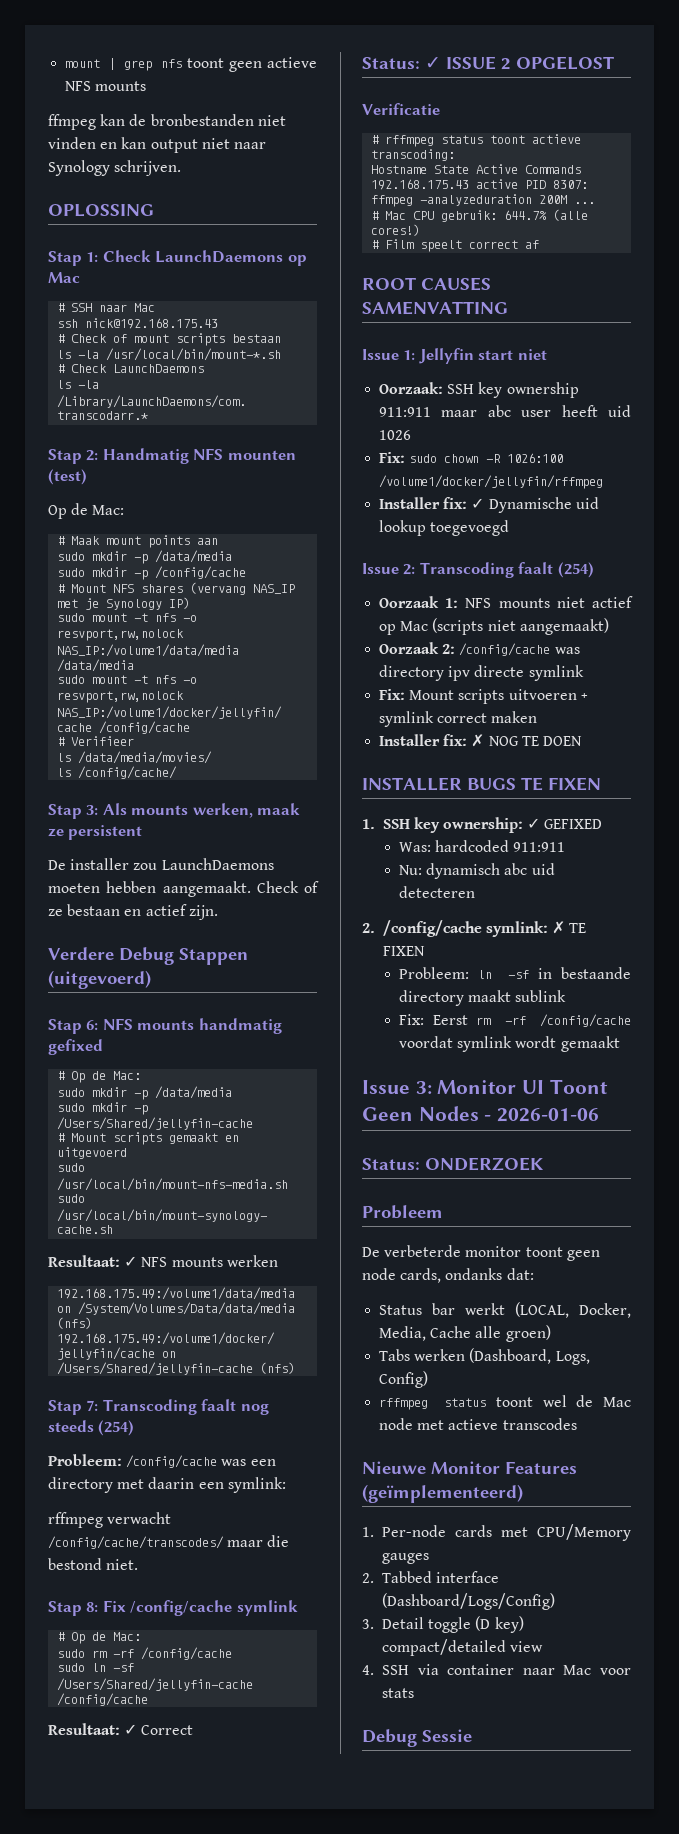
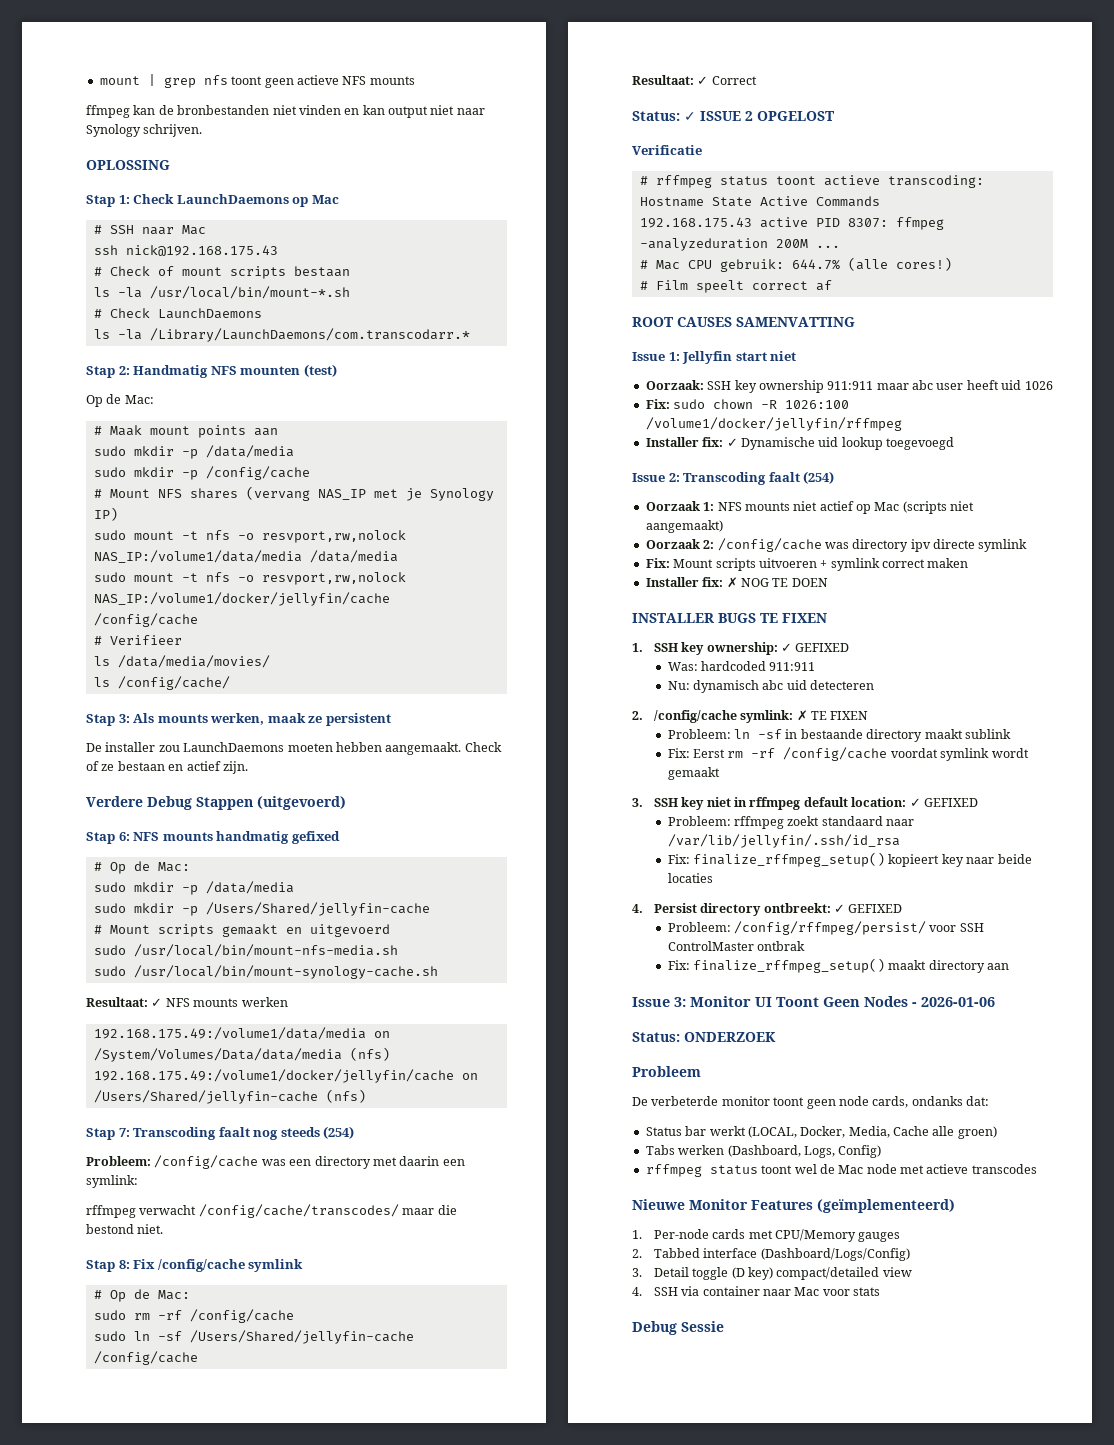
(620, 1044) none -> [632,797,978,810] [667,816,915,829] [667,834,900,848] [667,852,1032,867] [667,873,713,883] [632,903,903,916] [667,921,984,935] [667,941,806,951] [667,958,1010,973] // 3. SSH key niet in rffmpeg default location: ✓ GEFIXED // Probleem: rffmpeg zoekt standaard naar /var/lib/jellyfin/.ssh/id_rsa // Fix: finalize_rffmpeg_setup() kopieert key naar beide locaties // 4. Persist directory ontbreekt: ✓ GEFIXED // Probleem: /config/rffmpeg/persist/ voor SSH ControlMaster ontbrak // Fix: finalize_rffmpeg_setup() maakt directory aan

